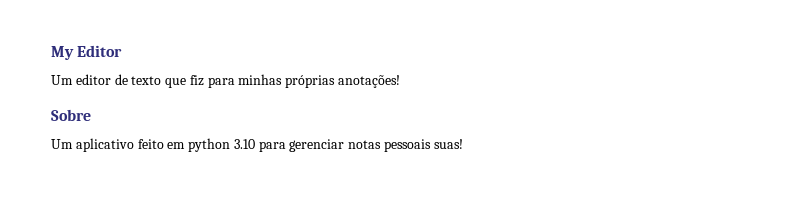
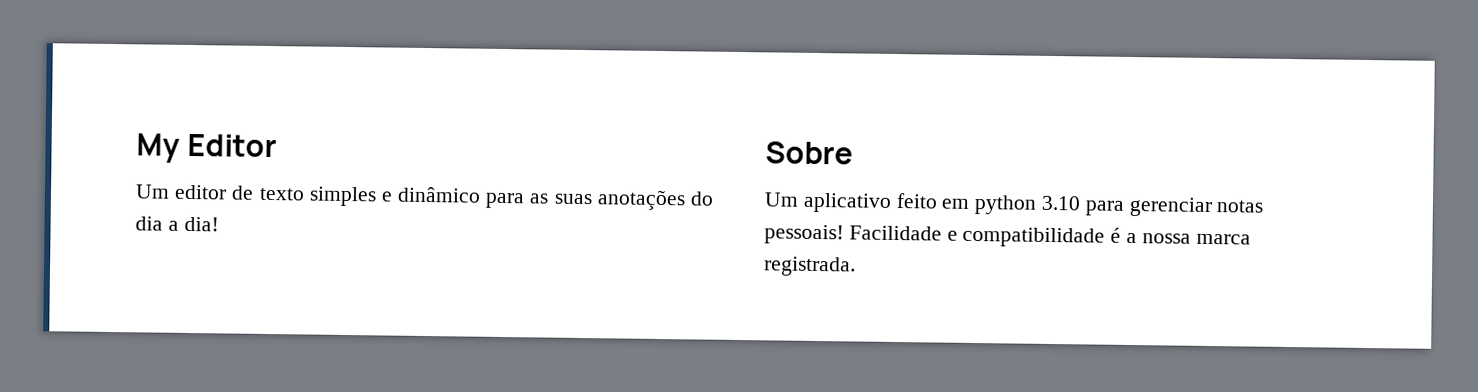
[165,74,401,88] que fiz para minhas próprias anotações! -> [308,186,714,211] [135,216,219,232] simples e dinâmico para as suas anotações do dia a dia!
[384,139,463,152] pessoais suas! -> [764,224,1251,248] [763,256,856,277] pessoais! Facilidade e compatibilidade é a nossa marca registrada.

